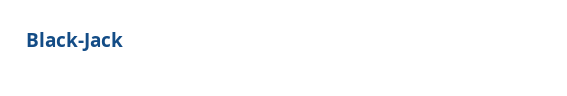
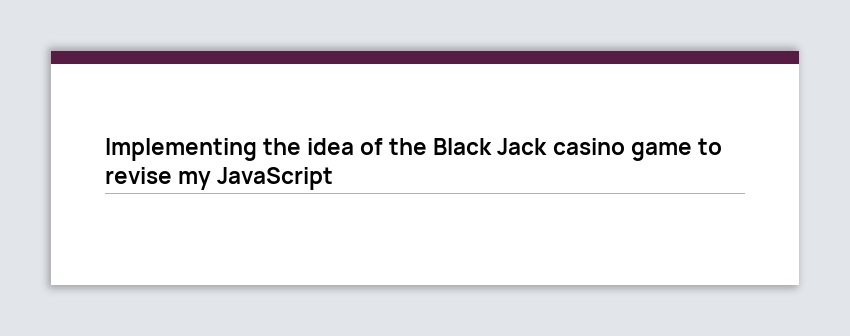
[26,32,123,51] Black-Jack -> [105,138,722,161] [105,167,334,190] Implementing the idea of the Black Jack casino game to revise my JavaScript

